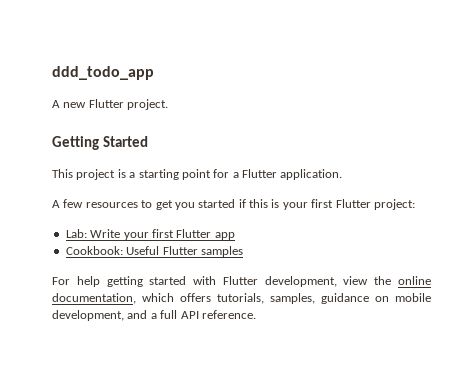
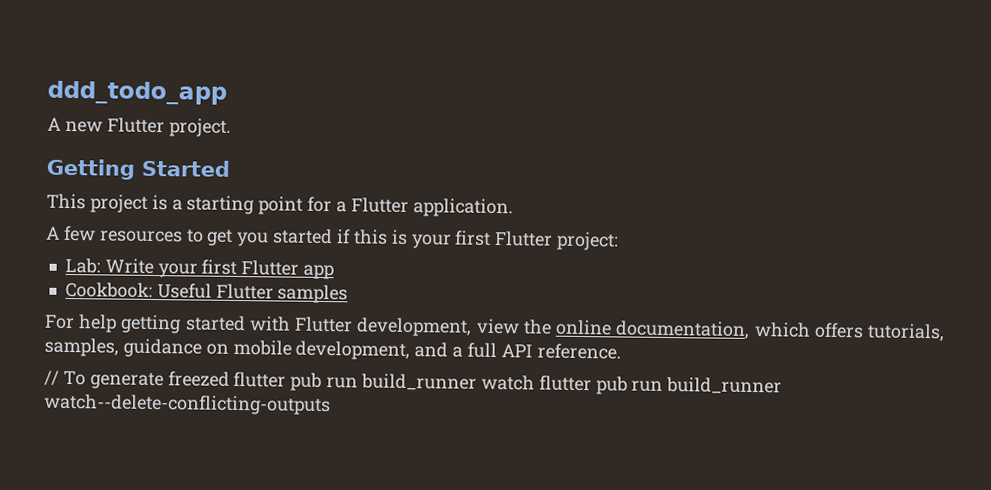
(256, 314) none -> [44,370,783,395] [44,393,331,416] // // To generate freezed flutter pub run build_runner watch flutter pub run build_runner watch--delete-conflicting-outputs

